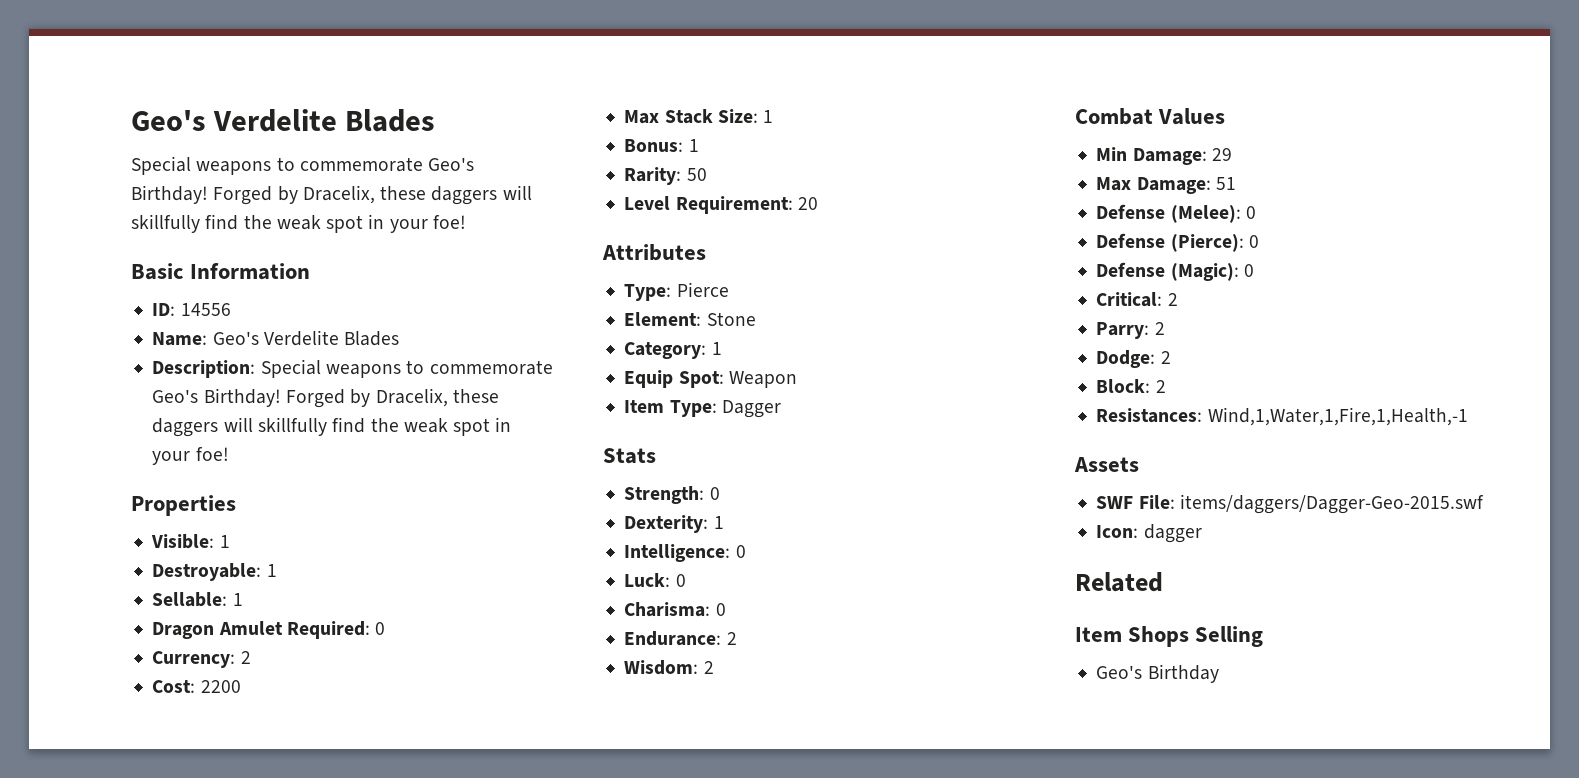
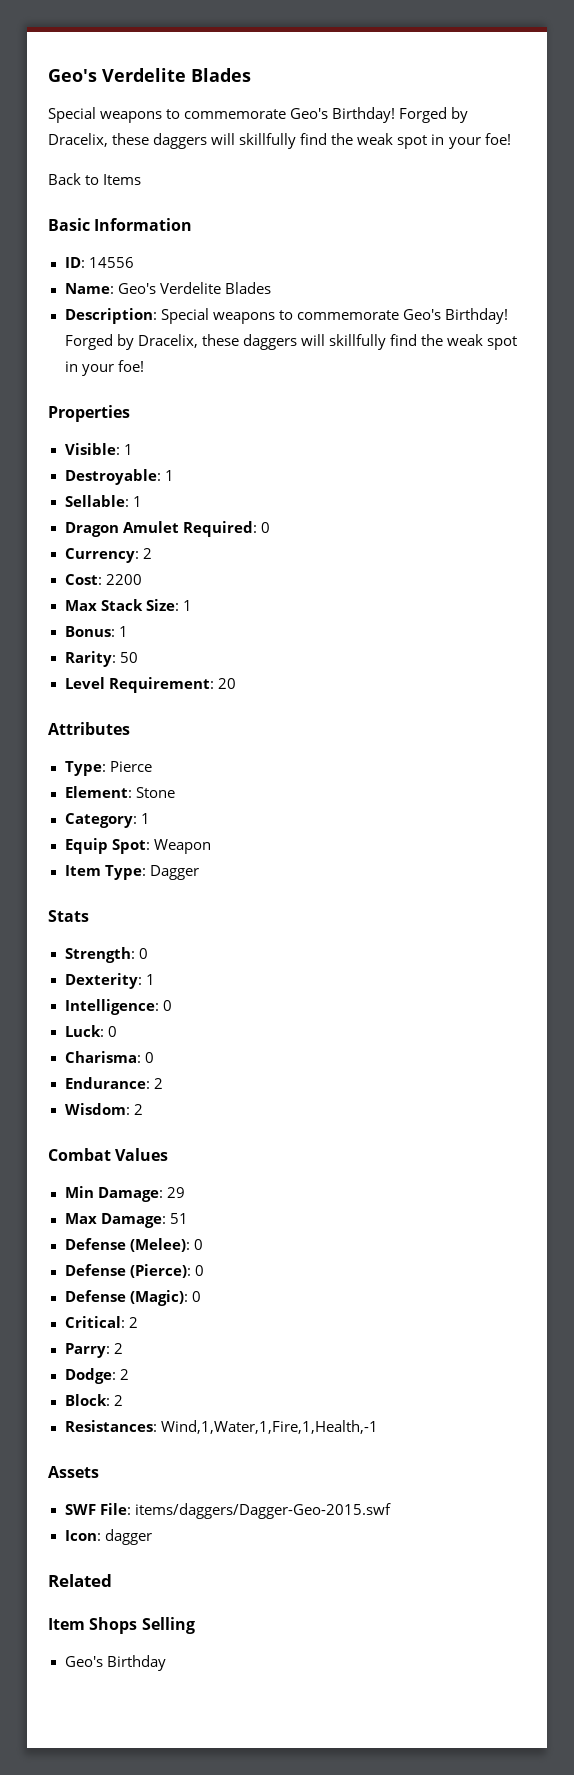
(466, 222) none -> [48,173,142,185] // Back to Items

